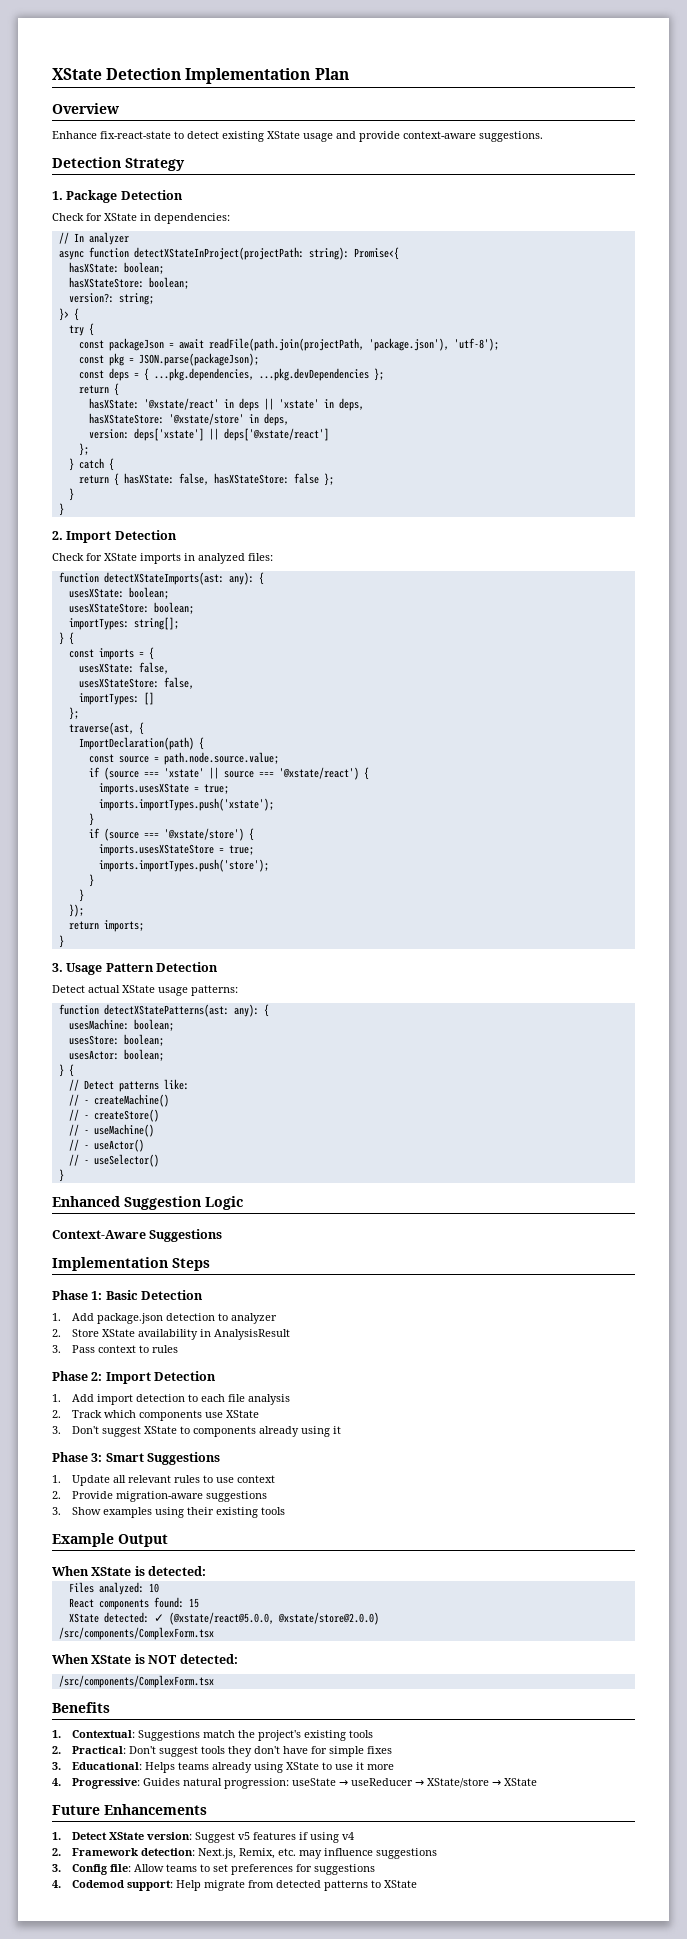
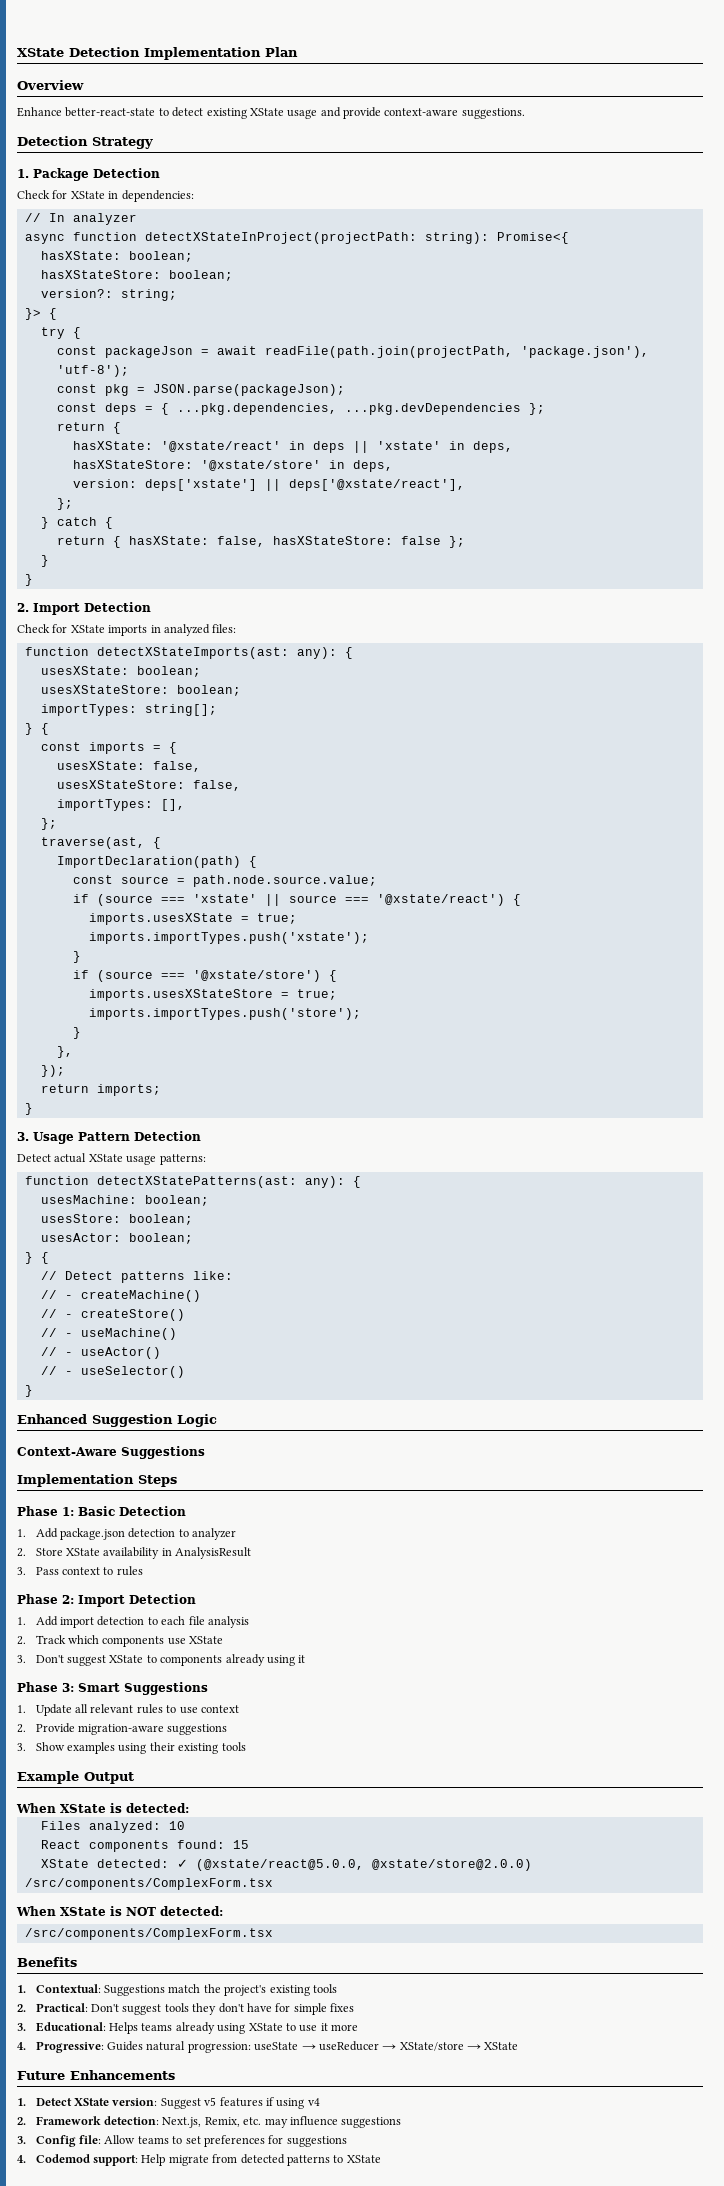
[100,131,171,139] fix-react-state -> [65,107,156,117] better-react-state
[223,428,329,441] deps['@xstate/react'] -> [288,479,465,491] deps['@xstate/react'],
[143,692,154,705] [] -> [160,799,185,811] [],
[78,889,84,902] } -> [56,1046,73,1058] },

